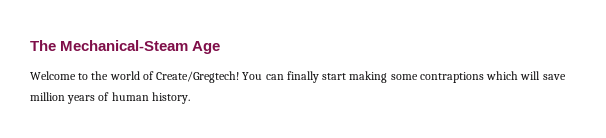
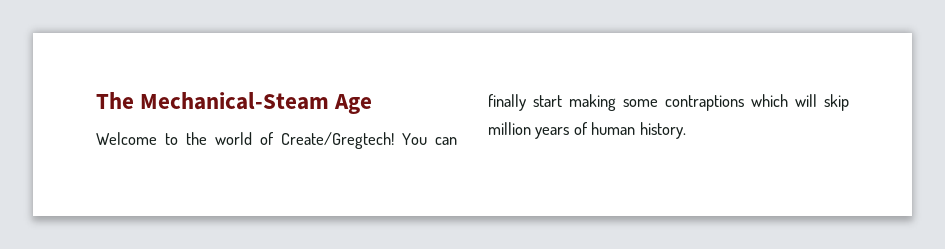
[542,74,566,80] save -> [824,94,849,111] skip

